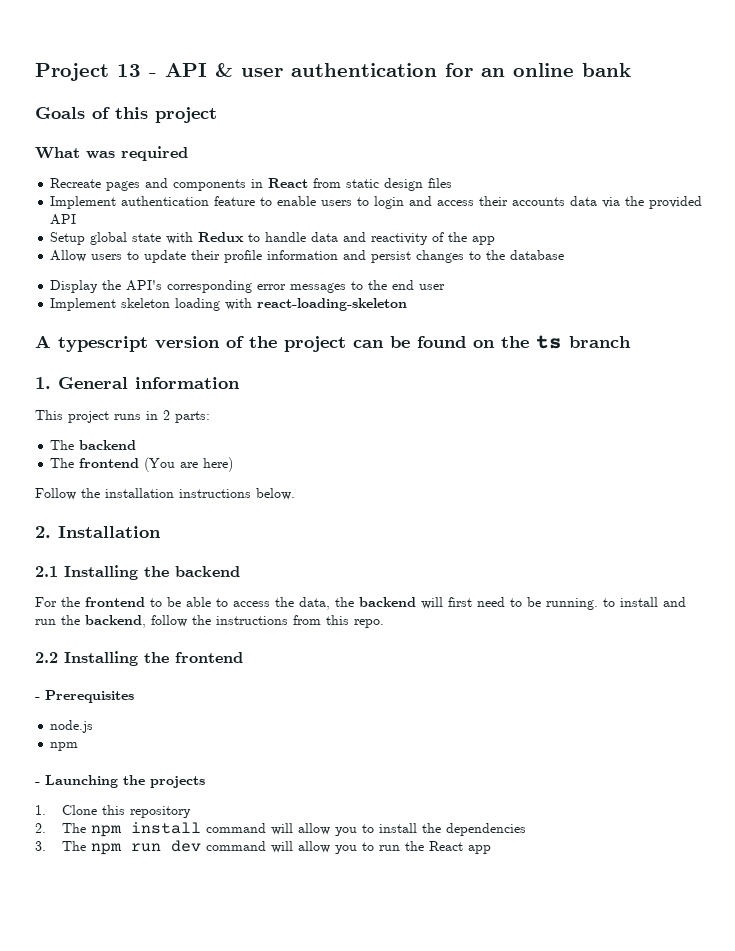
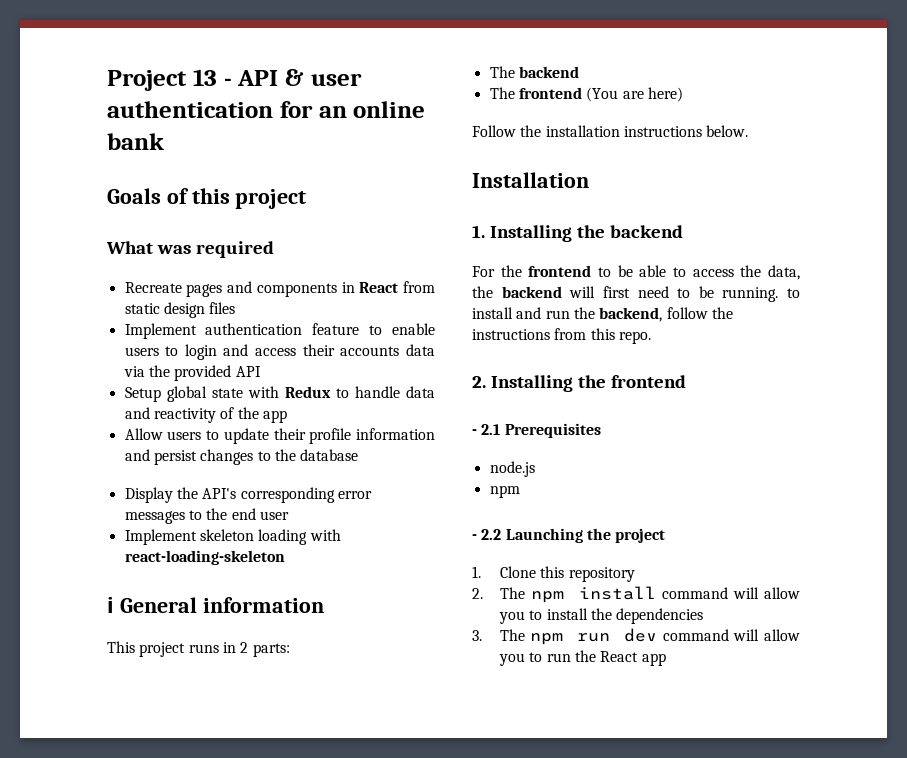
[35,335,631,352] [35,377,51,389] A typescript version of the project can be found on the ts branch // 1. -> [107,597,114,613] ℹ
[35,526,51,538] 2. -> (749, 131) none
[35,566,58,577] 2.1 -> [472,225,485,238] 1.
[35,652,58,663] 2.2 -> [472,376,486,388] 2.
(40, 698) none -> [481,424,501,435] 2.1
(40, 783) none -> [481,529,502,540] 2.2
[150,776,205,788] projects -> [615,528,666,543] project

